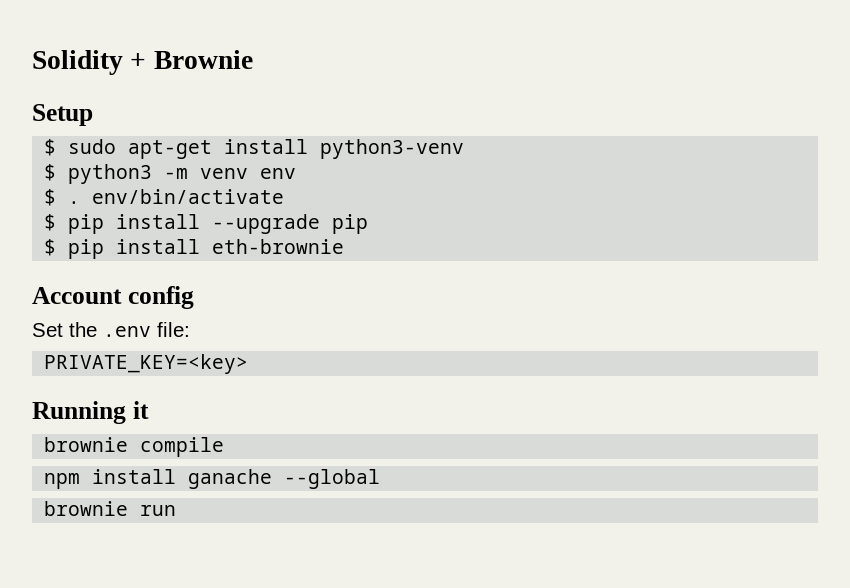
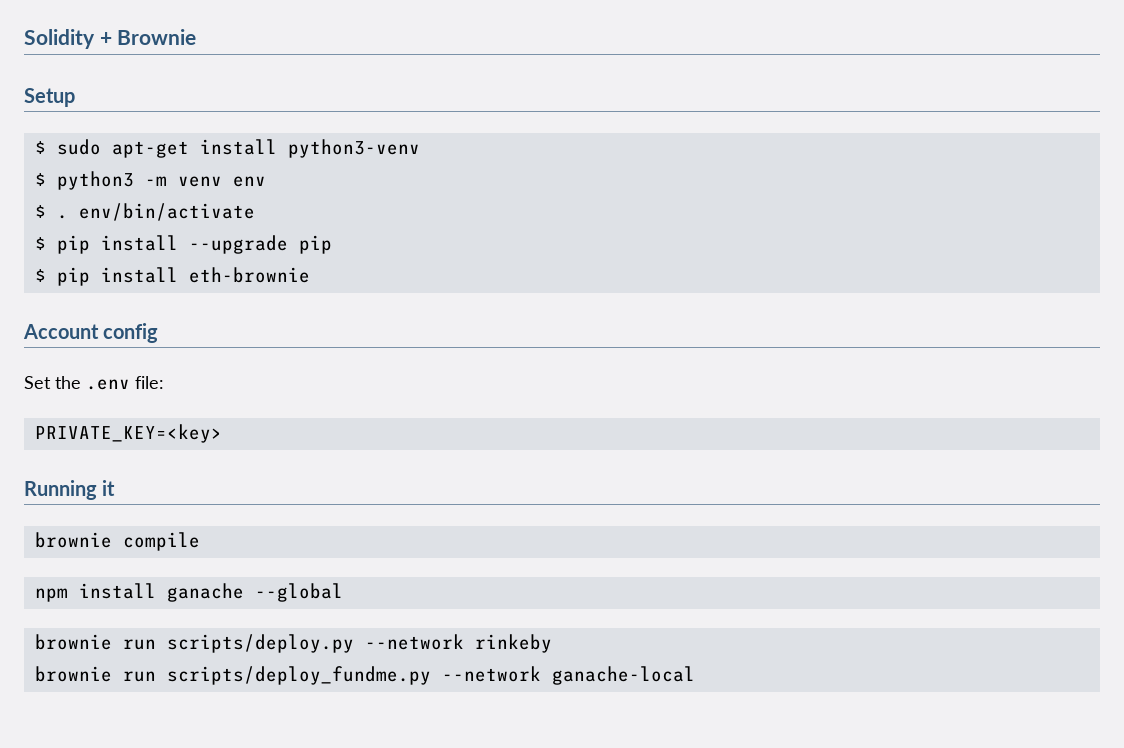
(177, 510) none -> [166,634,552,653] [34,666,695,685] scripts/deploy.py --network rinkeby // brownie run scripts/deploy_fundme.py --network ganache-local

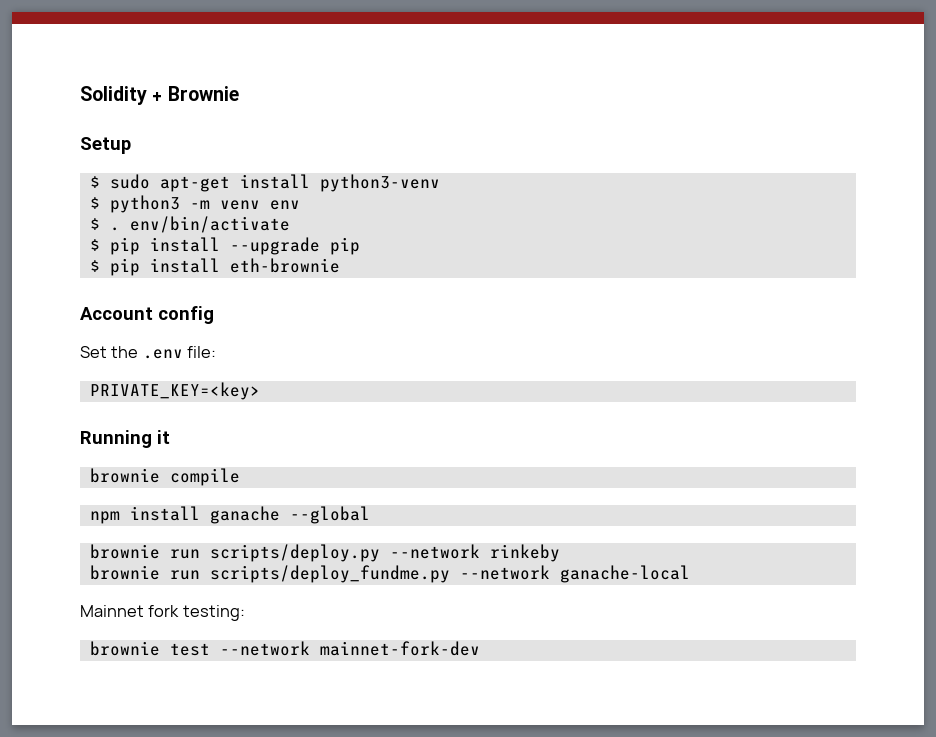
(695, 675) none -> [80,605,245,621] [89,641,480,656] // Mainnet fork testing: // brownie test --network mainnet-fork-dev

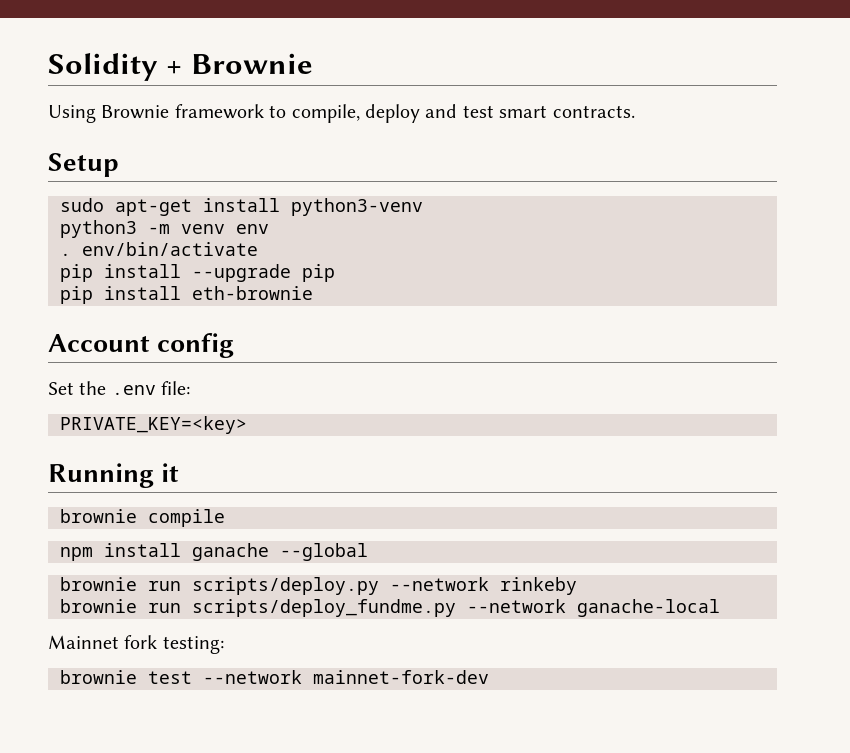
(239, 93) none -> [48,104,635,123] // Using Brownie framework to compile, deploy and test smart contracts.
[89,176,100,188] $ -> (119, 165) none
[89,197,100,209] $ -> (423, 207) none
[89,218,100,230] $ -> (269, 229) none
[89,239,100,251] $ -> (258, 249) none
[89,260,100,272] $ -> (335, 273) none

